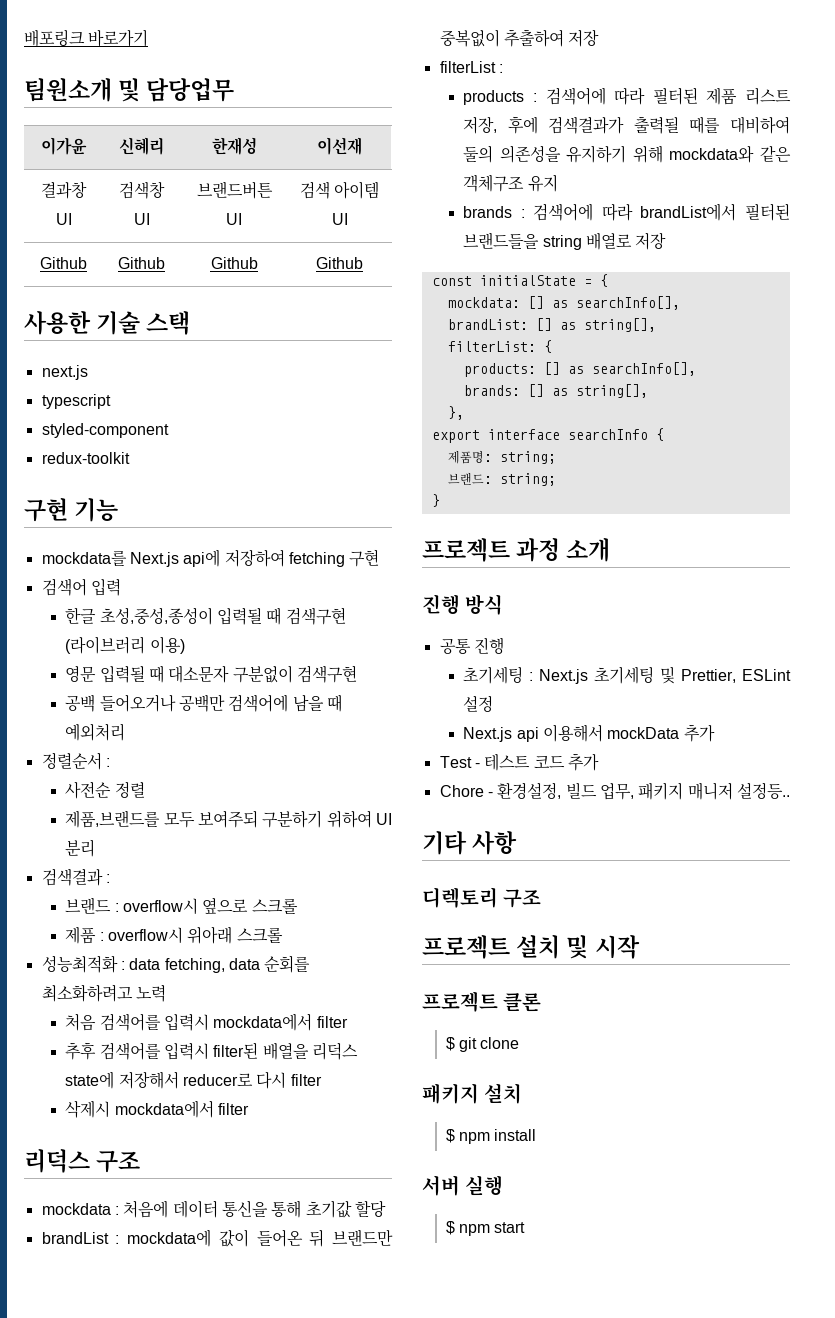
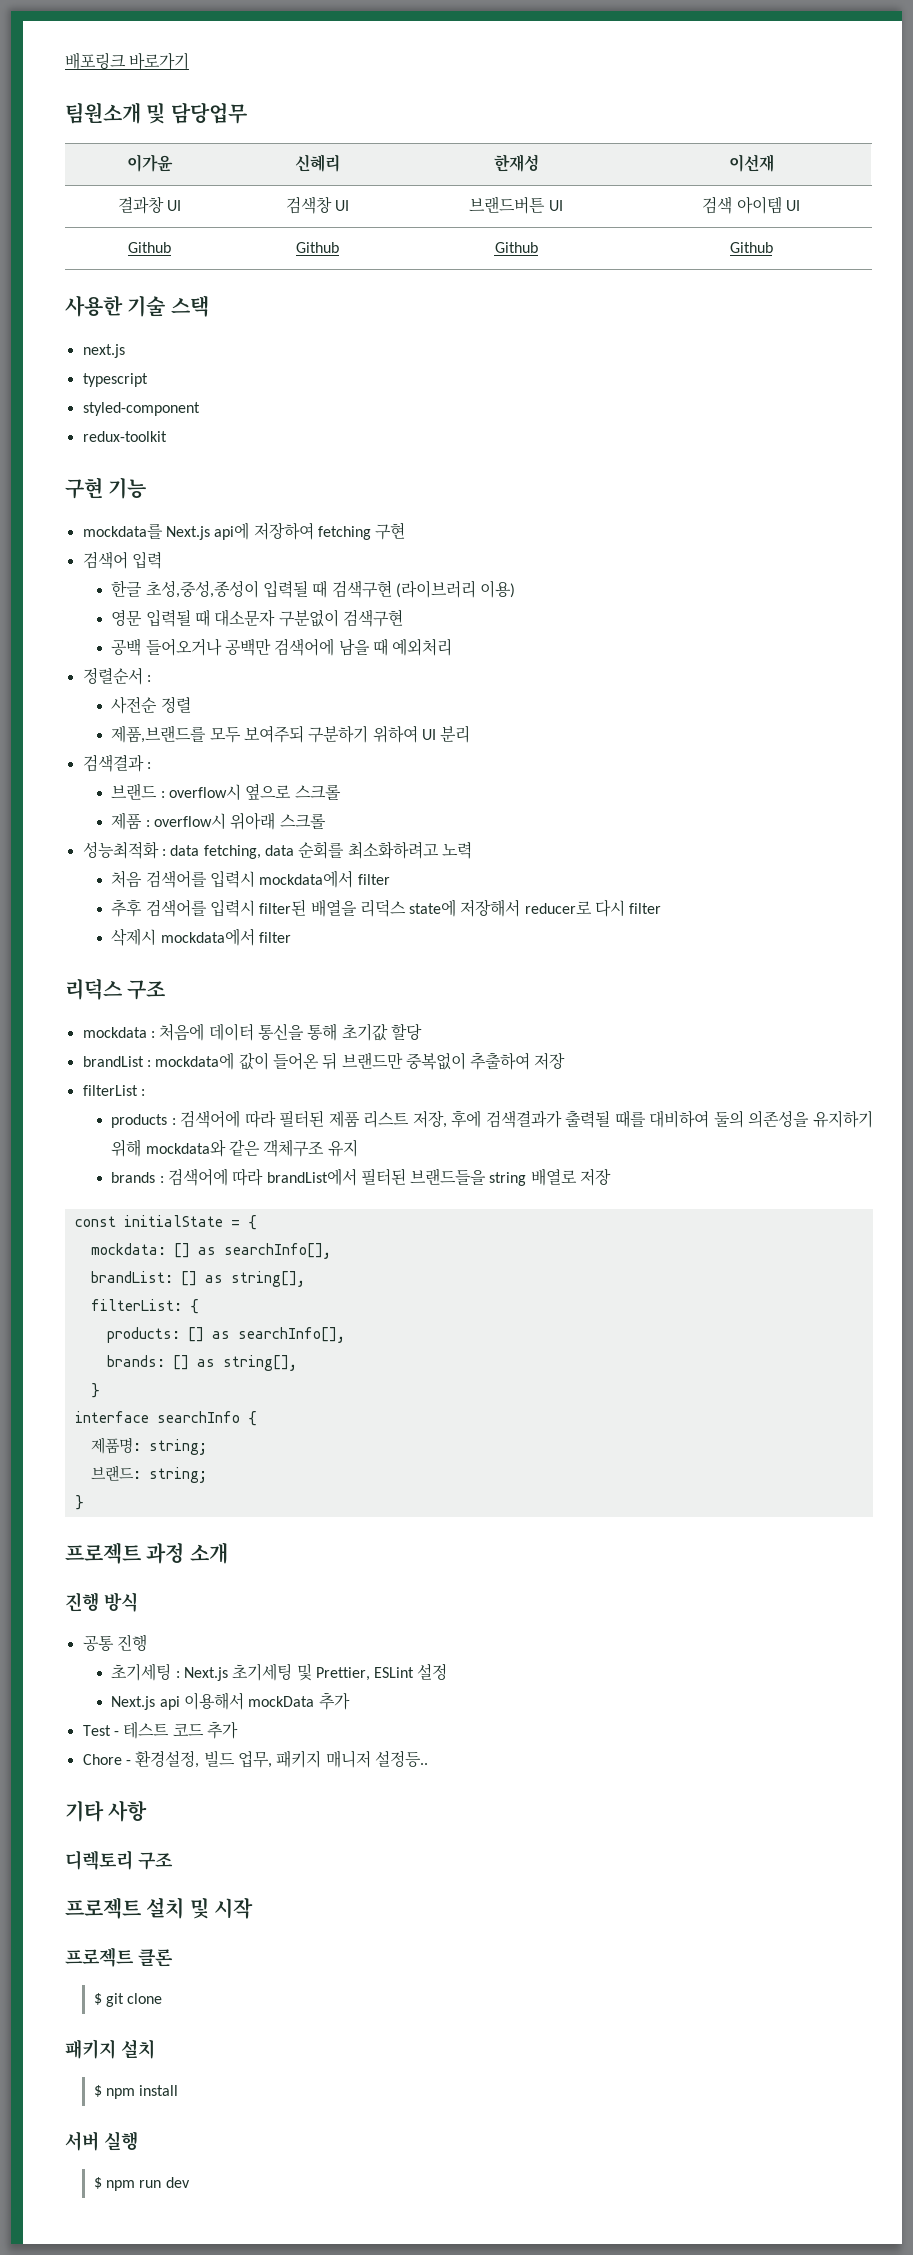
[447,406,464,420] [431,430,480,443] }, // export -> [90,1383,100,1398] } //
[494,1222,526,1233] start -> [139,2177,190,2188] run dev

